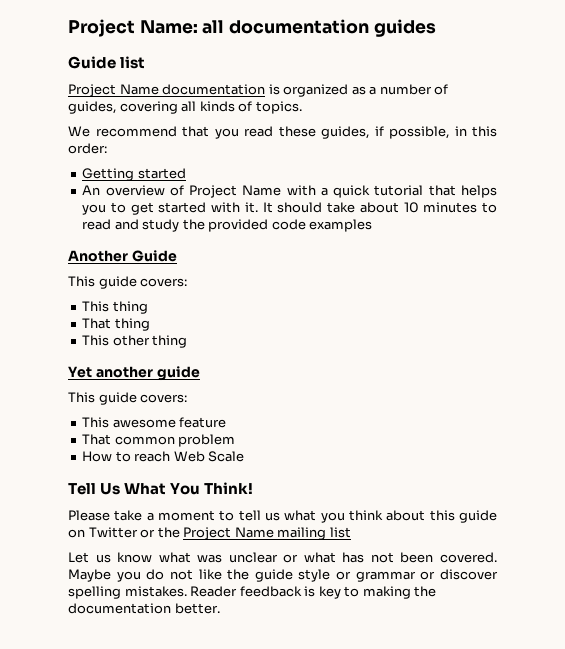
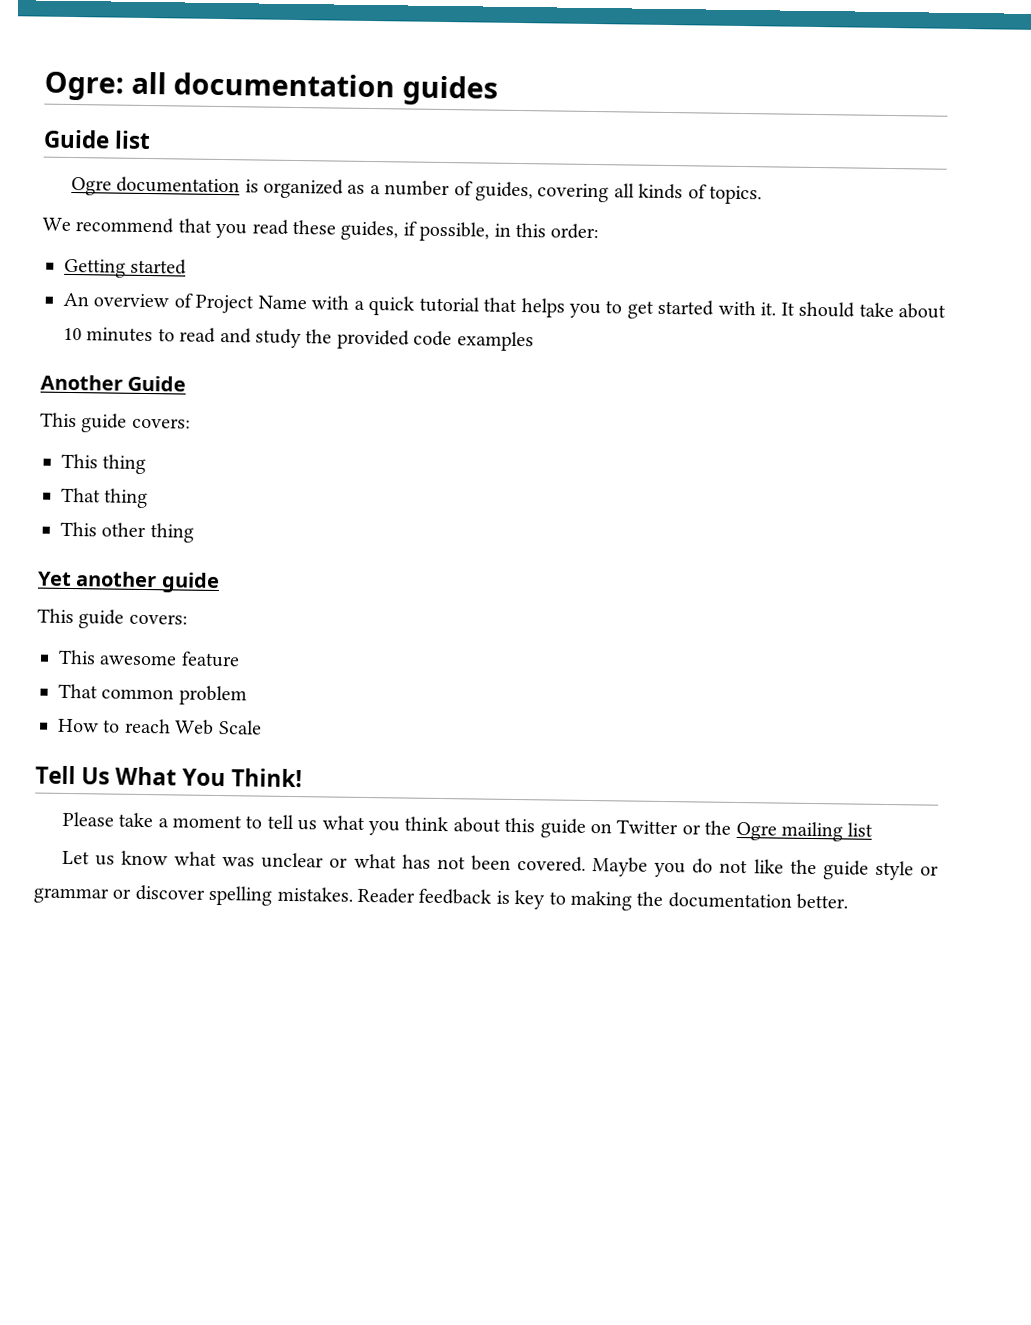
[68,19,198,37] Project Name: -> [44,71,124,101] Ogre:
[68,84,159,97] Project Name -> [70,176,112,196] Ogre
[183,527,274,540] Project Name -> [735,821,777,841] Ogre

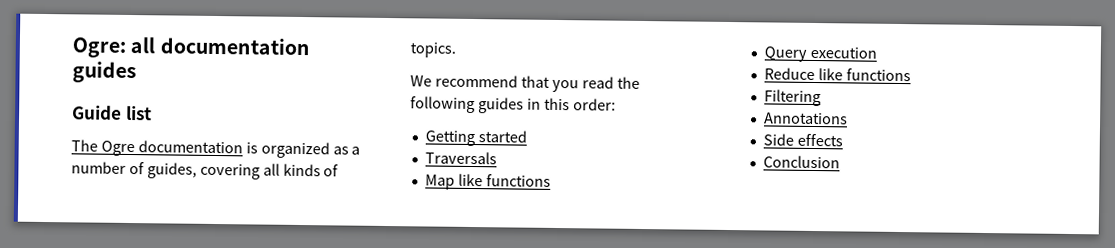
(152, 140) none -> [71,139,98,152] The
[292,219,490,242] these guides, if possible, -> [616,76,640,89] [410,96,524,114] the following guides
[63,292,947,319] [63,327,534,352] [40,374,187,392] [40,412,191,433] [61,453,147,475] [61,487,149,509] [60,521,194,543] [37,571,220,594] [37,608,188,629] [58,649,240,668] [58,683,247,706] [58,718,262,735] [35,765,303,788] [61,811,874,842] [61,850,940,881] [33,884,849,911] An overview of Project Name with a quick tutorial that helps you to get started with it. It should take about 10 minutes to read and study the provided code examples // Another Guide // This guide covers: // This thing // That thing // This other thing // Yet another guide // This guide covers: // This awesome feature // That common problem // How to reach Web Scale // Tell Us What You Think! // Please take a moment to tell us what you think about this guide on Twitter or the Ogre mailing list // Let us know what was unclear or what has not been covered. Maybe you do not like the guide style or grammar or discover spelling mistakes. Reader feedback is key to making the documentation better. -> [424,151,497,165] [424,173,551,190] [763,46,877,62] [763,67,911,82] [763,89,821,107] [763,112,848,125] [762,133,843,147] [762,155,840,169] Traversals // Map like functions // Query execution // Reduce like functions // Filtering // Annotations // Side effects // Conclusion

